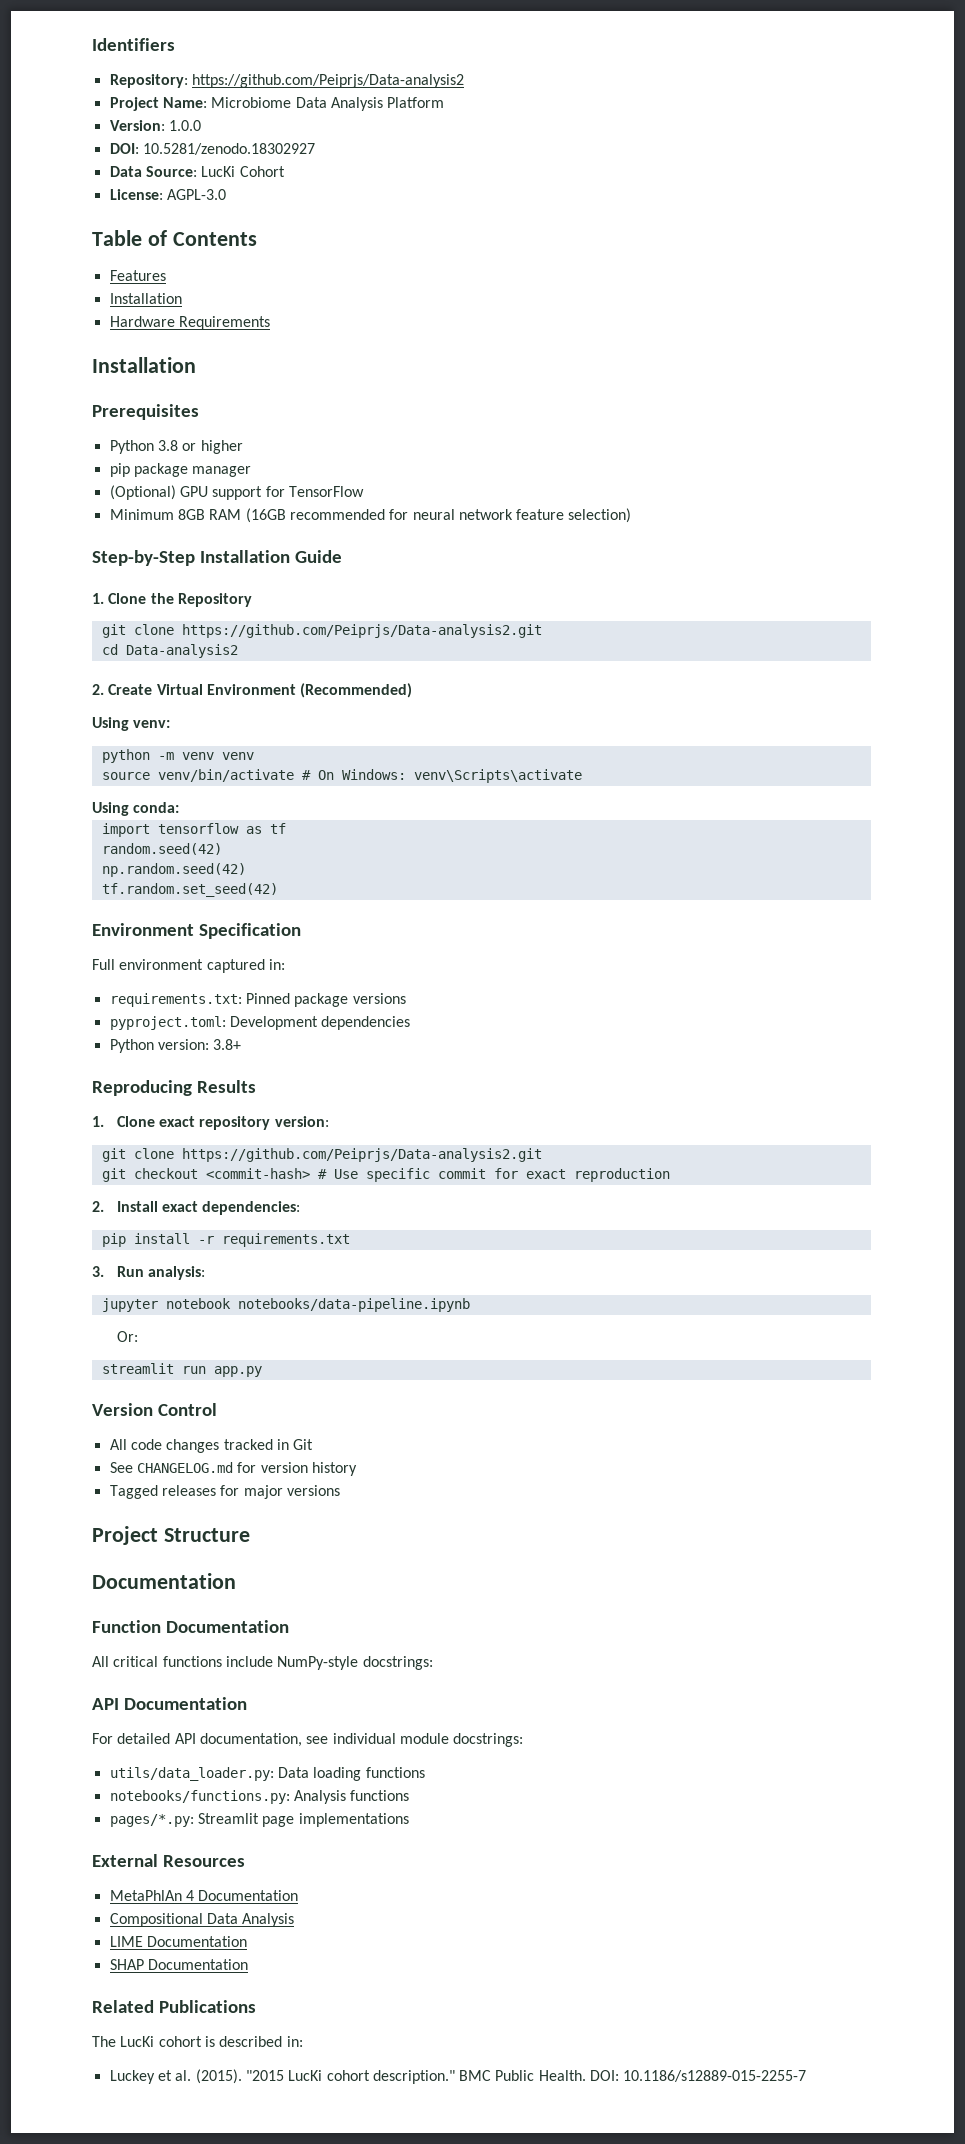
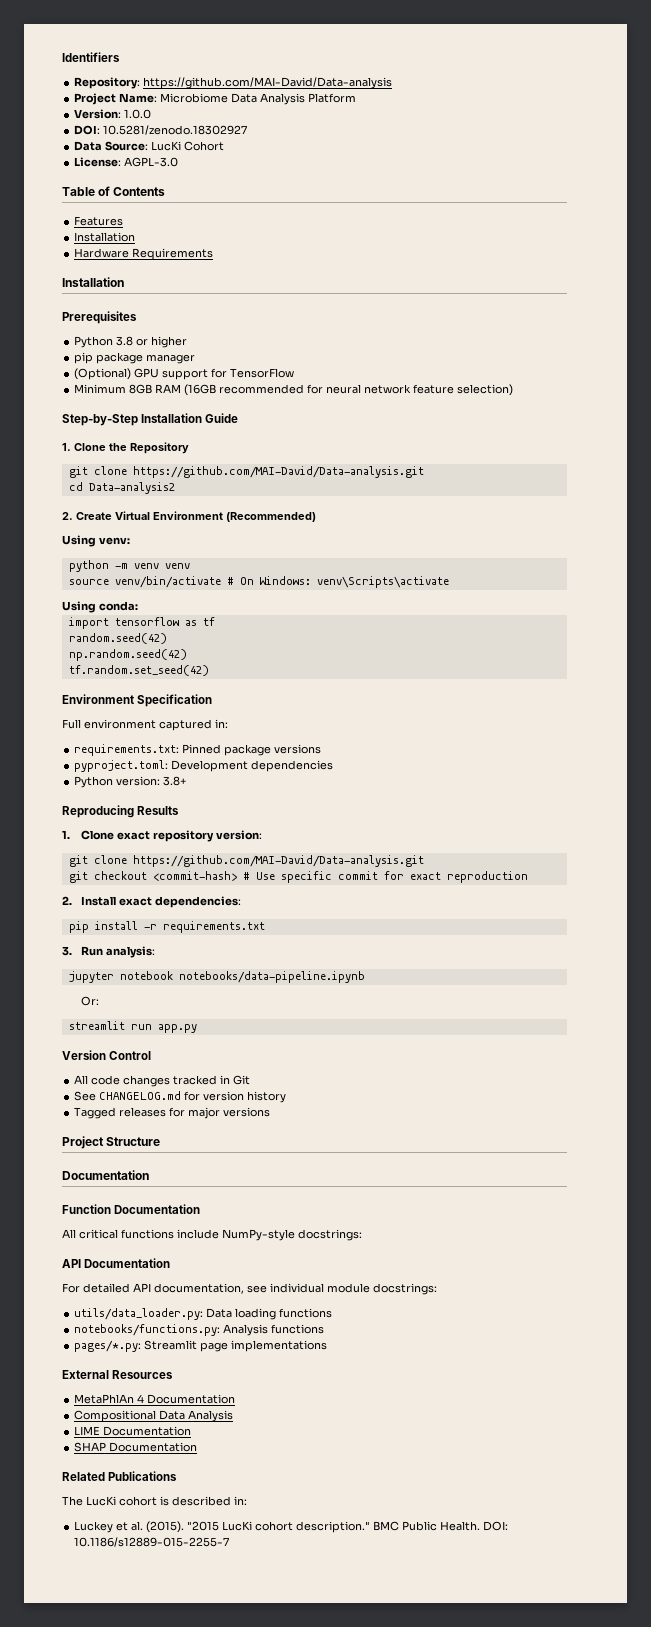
[191,74,464,88] https://github.com/Peiprjs/Data-analysis2 -> [143,77,393,89] https://github.com/MAI-David/Data-analysis
[181,624,542,638] https://github.com/Peiprjs/Data-analysis2.git -> [132,466,424,478] https://github.com/MAI-David/Data-analysis.git
[181,1148,542,1162] https://github.com/Peiprjs/Data-analysis2.git -> [132,855,424,867] https://github.com/MAI-David/Data-analysis.git

